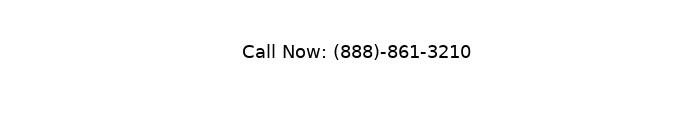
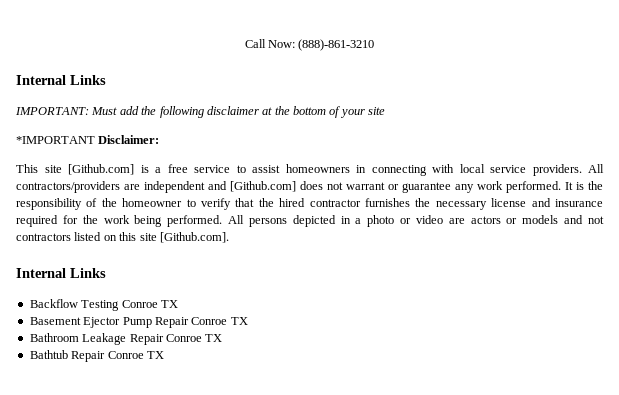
(471, 52) none -> [16,75,106,85] [15,106,386,118] [16,135,160,144] [16,164,604,176] [16,181,603,193] [16,198,603,210] [16,215,605,227] [16,232,229,243] [16,268,106,278] [29,299,178,311] [29,317,248,328] [29,333,223,345] [29,350,164,362] // Internal Links // IMPORTANT: Must add the following disclaimer at the bottom of your site // *IMPORTANT Disclaimer: // This site [Github.com] is a free service to assist homeowners in connecting with local service providers. All contractors/providers are independent and [Github.com] does not warrant or guarantee any work performed. It is the responsibility of the homeowner to verify that the hired contractor furnishes the necessary license and insurance required for the work being performed. All persons depicted in a photo or video are actors or models and not contractors listed on this site [Github.com]. // Internal Links // Backflow Testing Conroe TX // Basement Ejector Pump Repair Conroe TX // Bathroom Leakage Repair Conroe TX // Bathtub Repair Conroe TX

